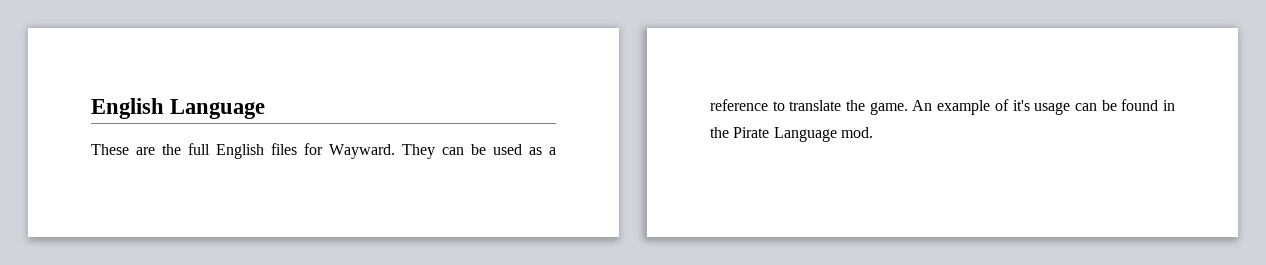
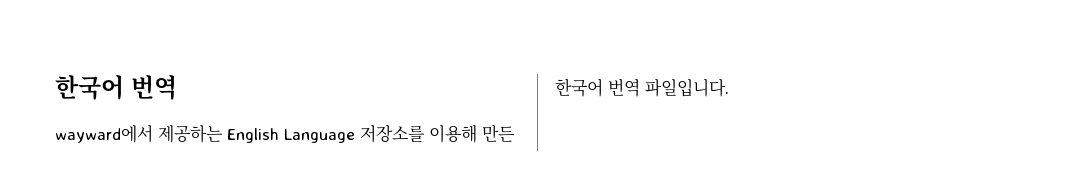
[91,98,266,119] [91,143,556,159] [710,99,1175,115] [710,127,873,142] English Language // These are the full English files for Wayward. They can be used as a reference to translate the game. An example of it's usage can be found in the Pirate Language mod. -> [55,75,177,100] [55,124,515,143] [555,78,729,97] 한국어 번역 // wayward에서 제공하는 English Language 저장소를 이용해 만든 한국어 번역 파일입니다.

